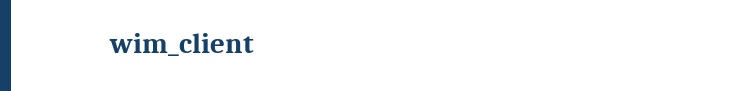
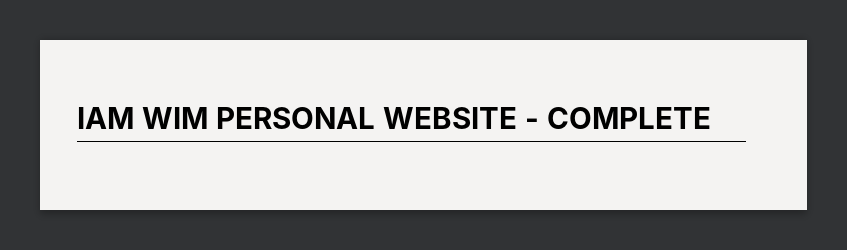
[109,33,254,56] wim_client -> [77,107,711,129] IAM WIM PERSONAL WEBSITE - COMPLETE

